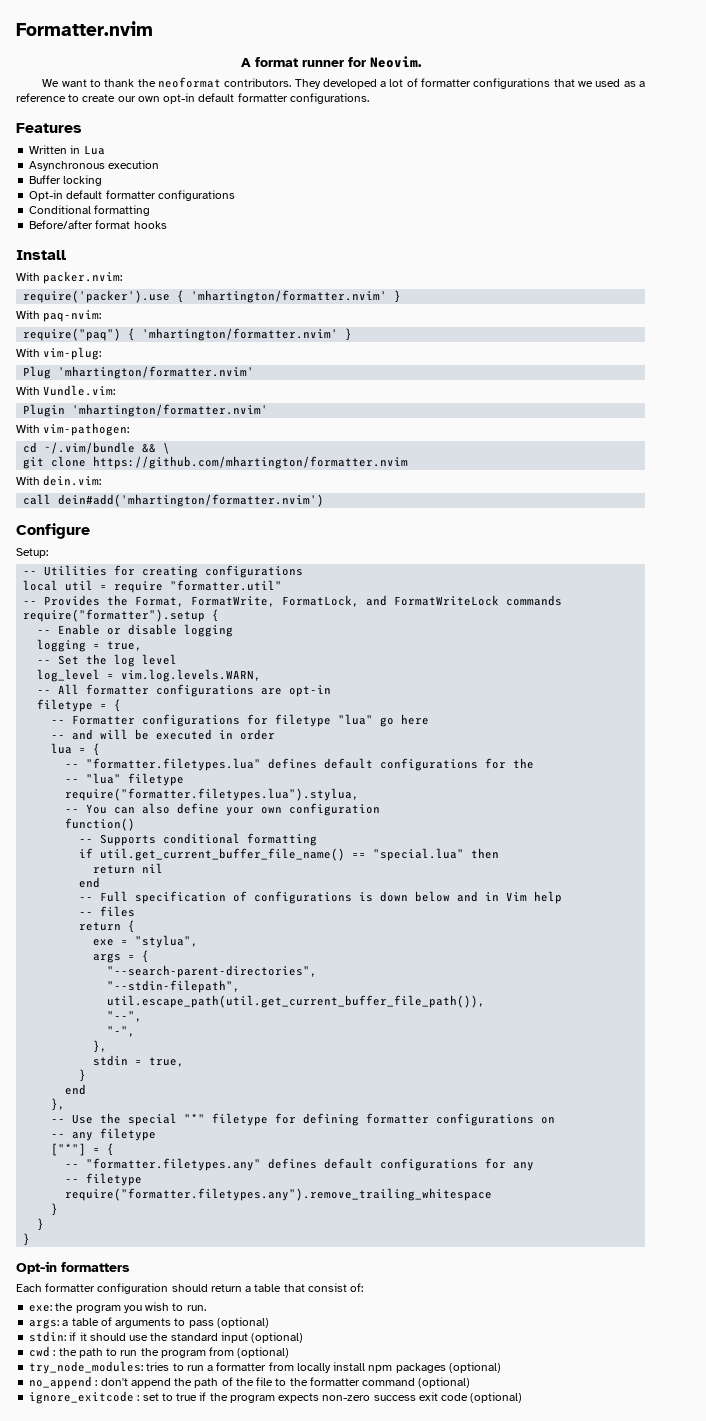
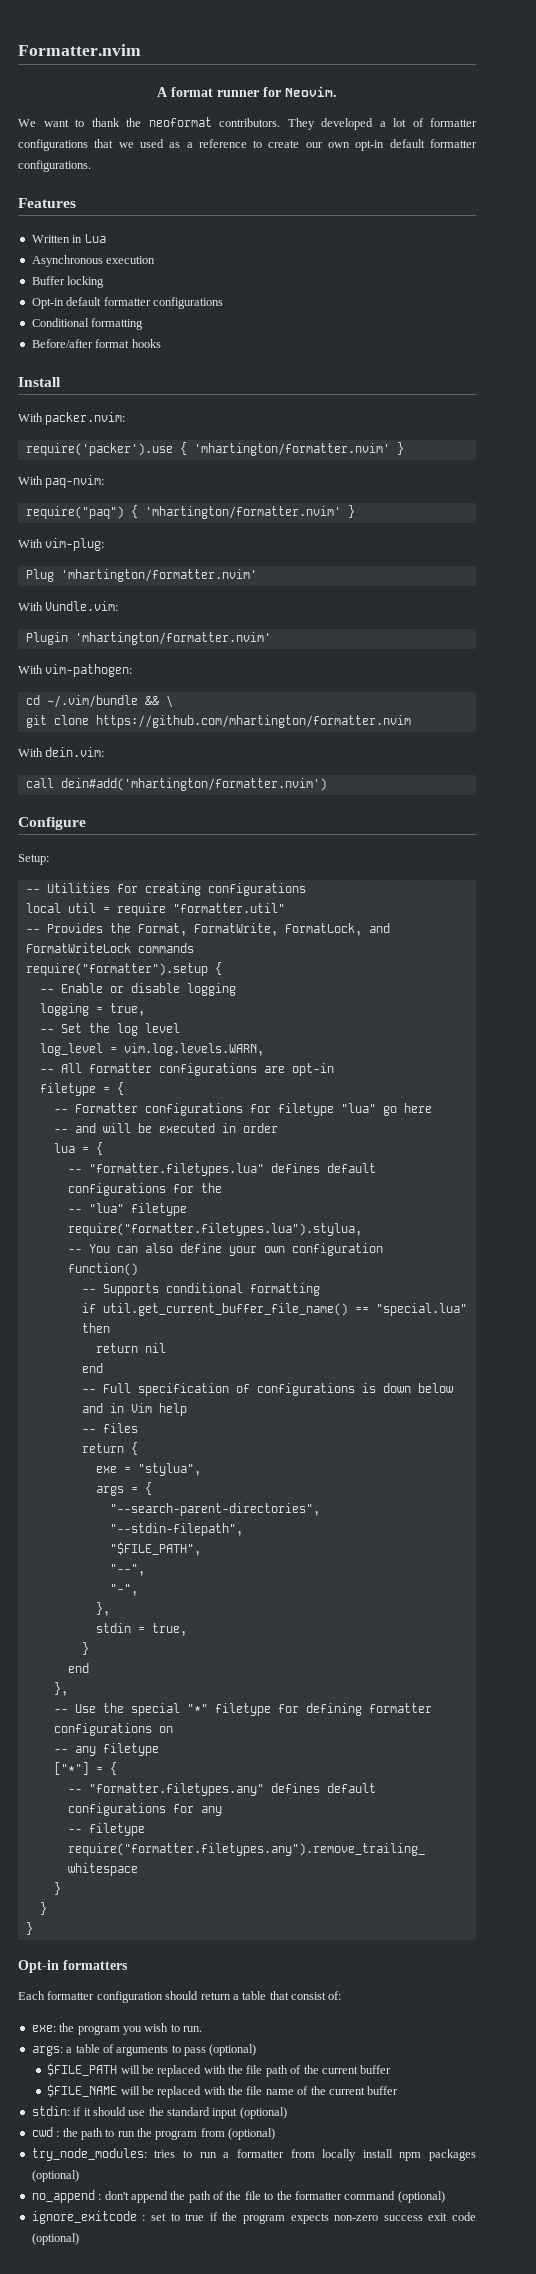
[107,995,486,1008] util.escape_path(util.get_current_buffer_file_path()), -> [109,1542,201,1556] "$FILE_PATH",
(269, 1322) none -> [47,2063,392,2077] [47,2084,399,2098] // $FILE_PATH will be replaced with the file path of the current buffer // $FILE_NAME will be replaced with the file name of the current buffer

